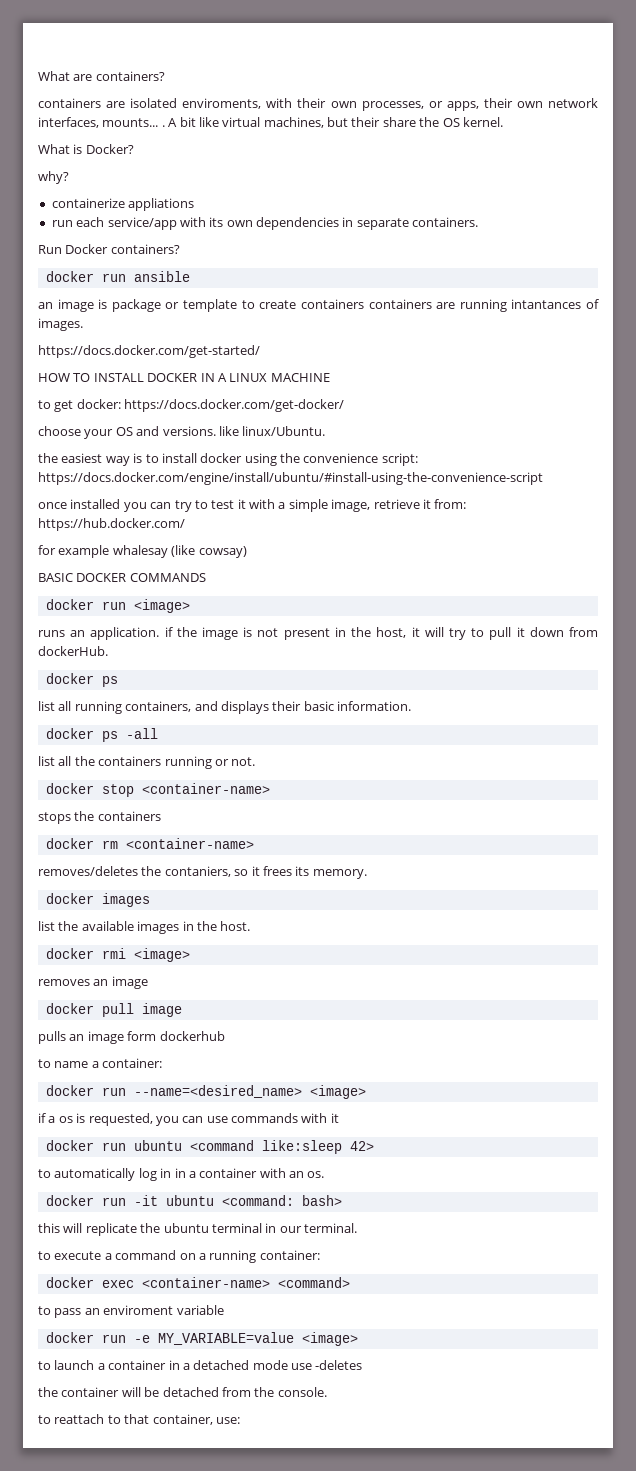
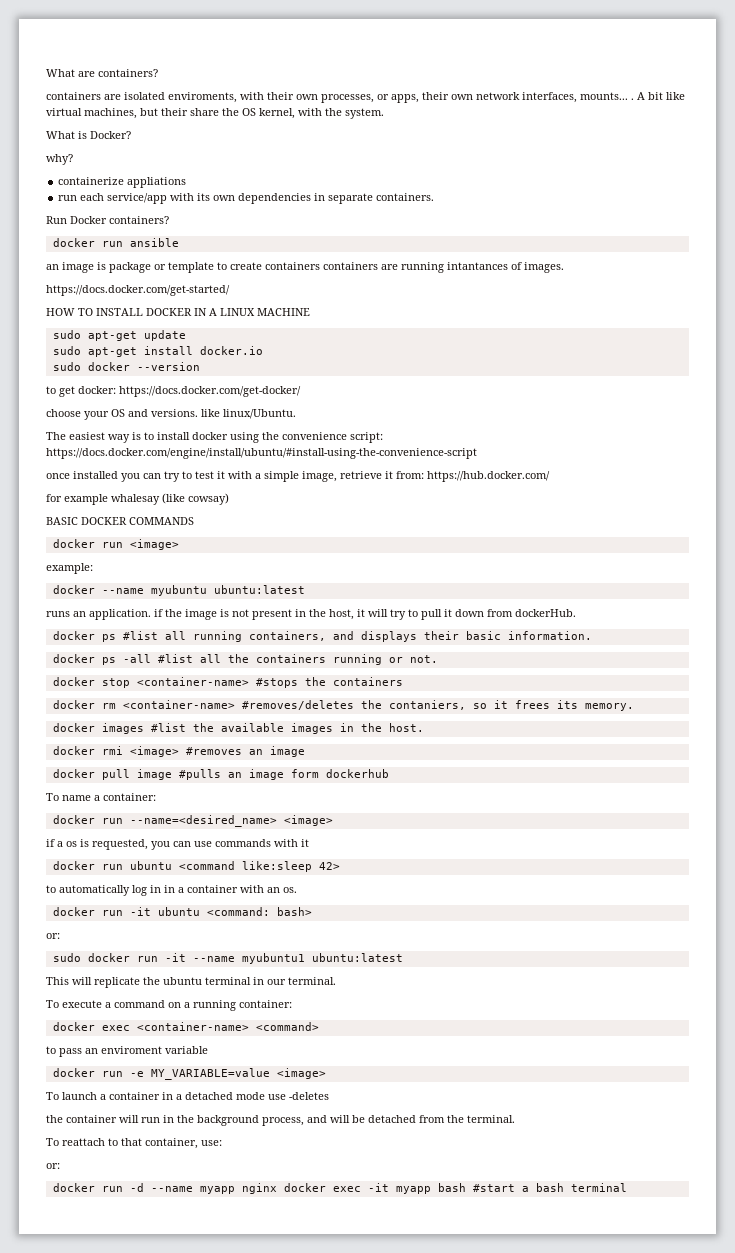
[462,117,503,127] kernel. -> [259,108,384,119] kernel, with the system.
(330, 377) none -> [52,330,186,341] [52,346,263,357] [52,362,200,371] // sudo apt-get update // sudo apt-get install docker.io // sudo docker --version
[38,453,58,463] the -> [46,432,66,440] The
(190, 606) none -> [46,563,93,574] [52,585,305,596] // example: // docker --name myubuntu ubuntu:latest
[38,701,55,711] // list -> [122,631,158,640] #list
[38,756,55,766] // list -> [157,654,193,663] #list
[38,812,71,824] // stops -> [255,678,298,688] #stops
[38,866,138,876] // removes/deletes -> [241,700,354,710] #removes/deletes
[38,921,55,931] // list -> [150,723,186,732] #list
[38,979,90,986] // removes -> [185,747,242,755] #removes
[38,1031,66,1044] // pulls -> [178,769,221,780] #pulls
[38,1059,51,1068] to -> [46,793,59,801] To
[38,1223,60,1233] this -> [46,933,60,939] [52,953,403,964] [46,977,69,985] or: // sudo docker run -it --name myubuntu1 ubuntu:latest // This
[38,1251,51,1260] to -> [46,1000,59,1008] To
[38,1361,51,1370] to -> [46,1092,59,1100] To
(141, 1392) none -> [141,1115,350,1126] run in the background process, and will
[277,1387,327,1397] [38,1415,51,1424] console. // to -> [467,1115,515,1123] [46,1138,59,1146] terminal. // To
(240, 1420) none -> [46,1163,60,1169] [52,1183,627,1194] // or: // docker run -d --name myapp nginx docker exec -it myapp bash #start a bash terminal

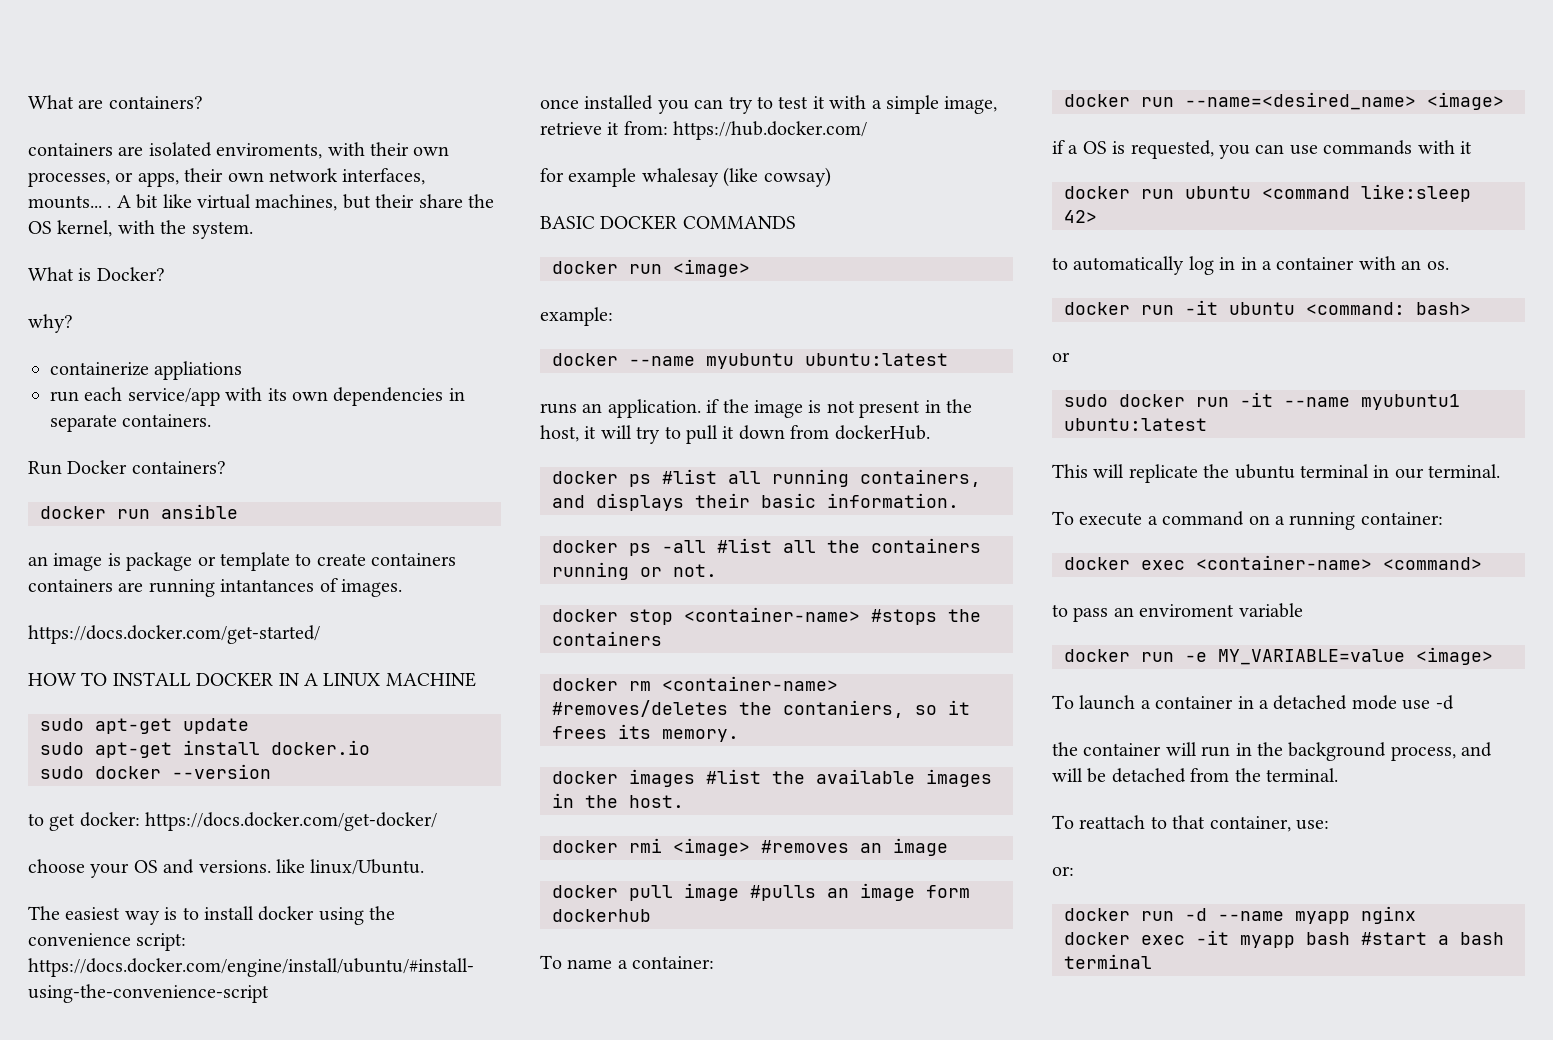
[66,841,77,847] os -> [1082,141,1107,154] OS
[46,933,60,939] or: -> [1052,352,1070,362] or
[289,1092,329,1100] -deletes -> [1435,695,1454,710] -d
(277, 1188) none -> (1416, 915) //

